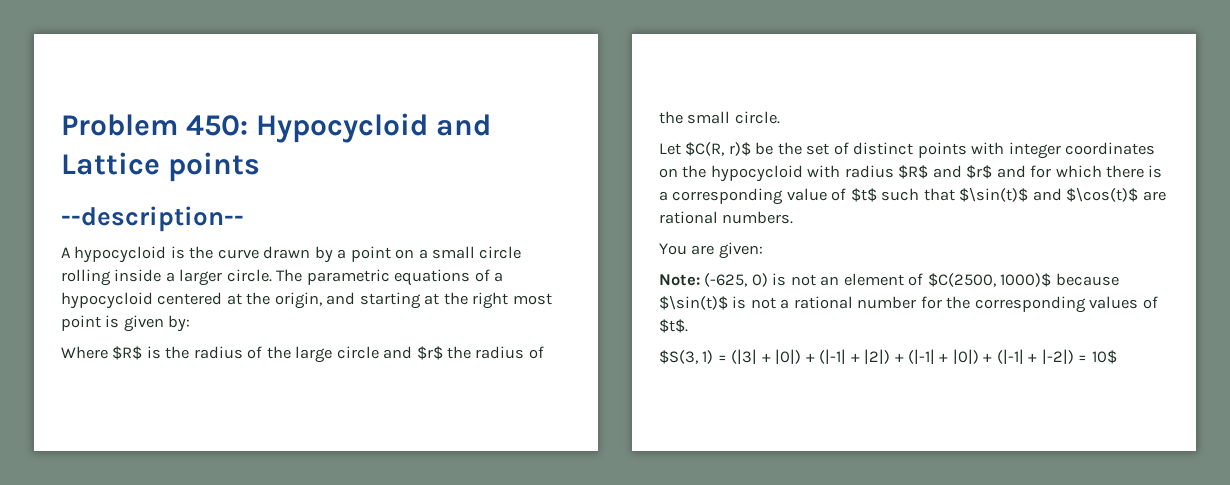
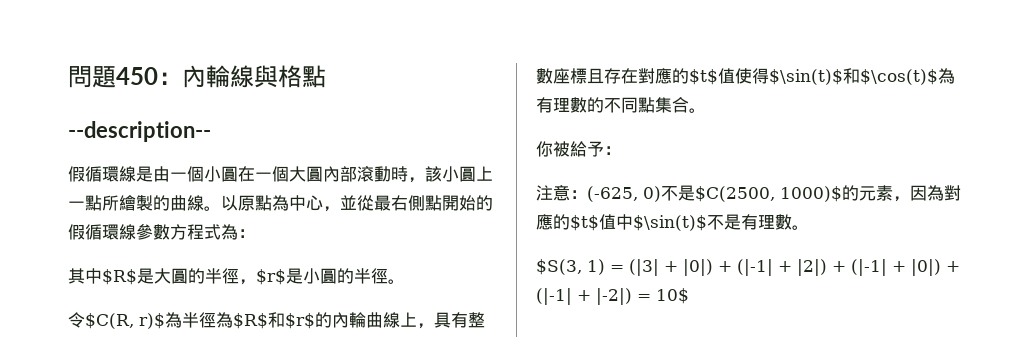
[61,113,492,143] [61,152,261,182] [61,206,244,232] [61,246,522,263] [61,269,504,286] [61,292,552,309] [61,315,191,332] [61,346,544,363] [659,111,780,124] [659,142,1156,159] [659,165,1163,182] [659,187,1166,205] [659,211,794,224] [659,242,763,259] [659,273,1119,287] [659,295,1158,313] [659,319,688,333] Problem 450: Hypocycloid and Lattice points // --description-- // A hypocycloid is the curve drawn by a point on a small circle rolling inside a larger circle. The parametric equations of a hypocycloid centered at the origin, and starting at the right most point is given by: // Where $R$ is the radius of the large circle and $r$ the radius of the small circle. // Let $C(R, r)$ be the set of distinct points with integer coordinates on the hypocycloid with radius $R$ and $r$ and for which there is a corresponding value of $t$ such that $\sin(t)$ and $\cos(t)$ are rational numbers. // You are given: // Note: (-625, 0) is not an element of $C(2500, 1000)$ because $\sin(t)$ is not a rational number for the corresponding values of $t$. -> [68,65,326,88] [68,121,211,142] [68,165,493,183] [68,195,493,212] [68,223,255,240] [68,268,405,285] [68,312,485,329] [536,68,955,85] [536,97,706,113] [536,141,621,157] [536,185,961,202] [536,214,809,231] 問題450：內輪線與格點 // --description-- // 假循環線是由一個小圓在一個大圓內部滾動時，該小圓上一點所繪製的曲線。以原點為中心，並從最右側點開始的假循環線參數方程式為： // 其中$R$是大圓的半徑，$r$是小圓的半徑。 // 令$C(R, r)$為半徑為$R$和$r$的內輪曲線上，具有整數座標且存在對應的$t$值使得$\sin(t)$和$\cos(t)$為有理數的不同點集合。 // 你被給予： // 注意：(-625, 0)不是$C(2500, 1000)$的元素，因為對應的$t$值中$\sin(t)$不是有理數。

